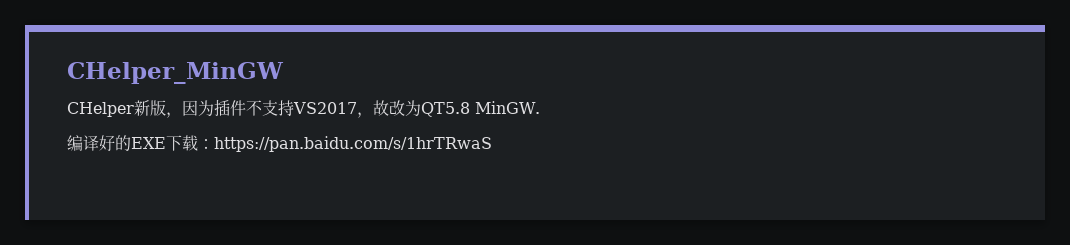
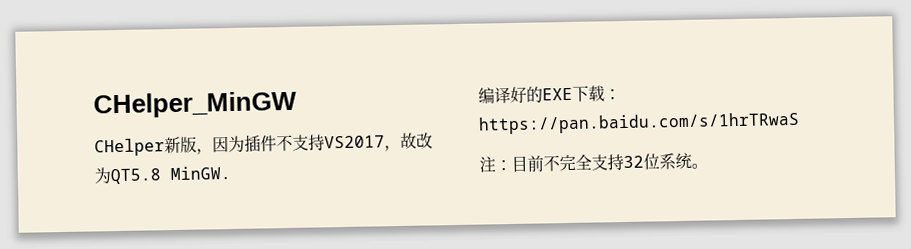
(492, 144) none -> [479,152,708,173] // 注：目前不完全支持32位系统。

